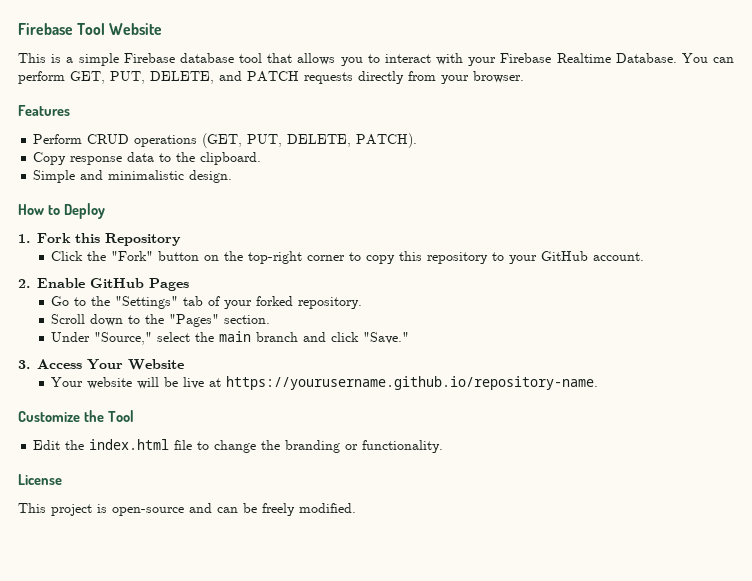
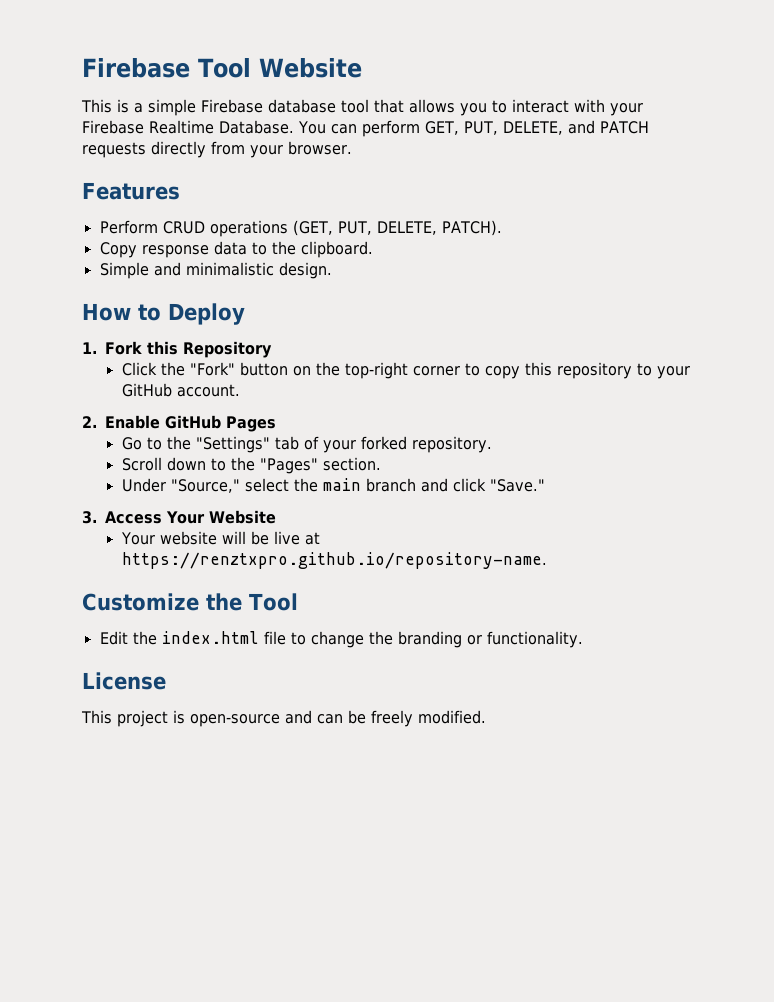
[226,376,599,390] https://yourusername.github.io/repository-name. -> [121,552,547,569] https://renztxpro.github.io/repository-name.

